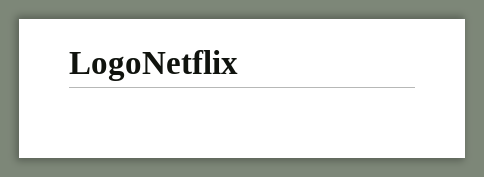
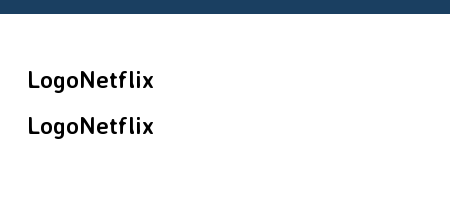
[69,50,238,81] LogoNetflix -> [27,71,154,93] [27,117,154,139] LogoNetflix // LogoNetflix

